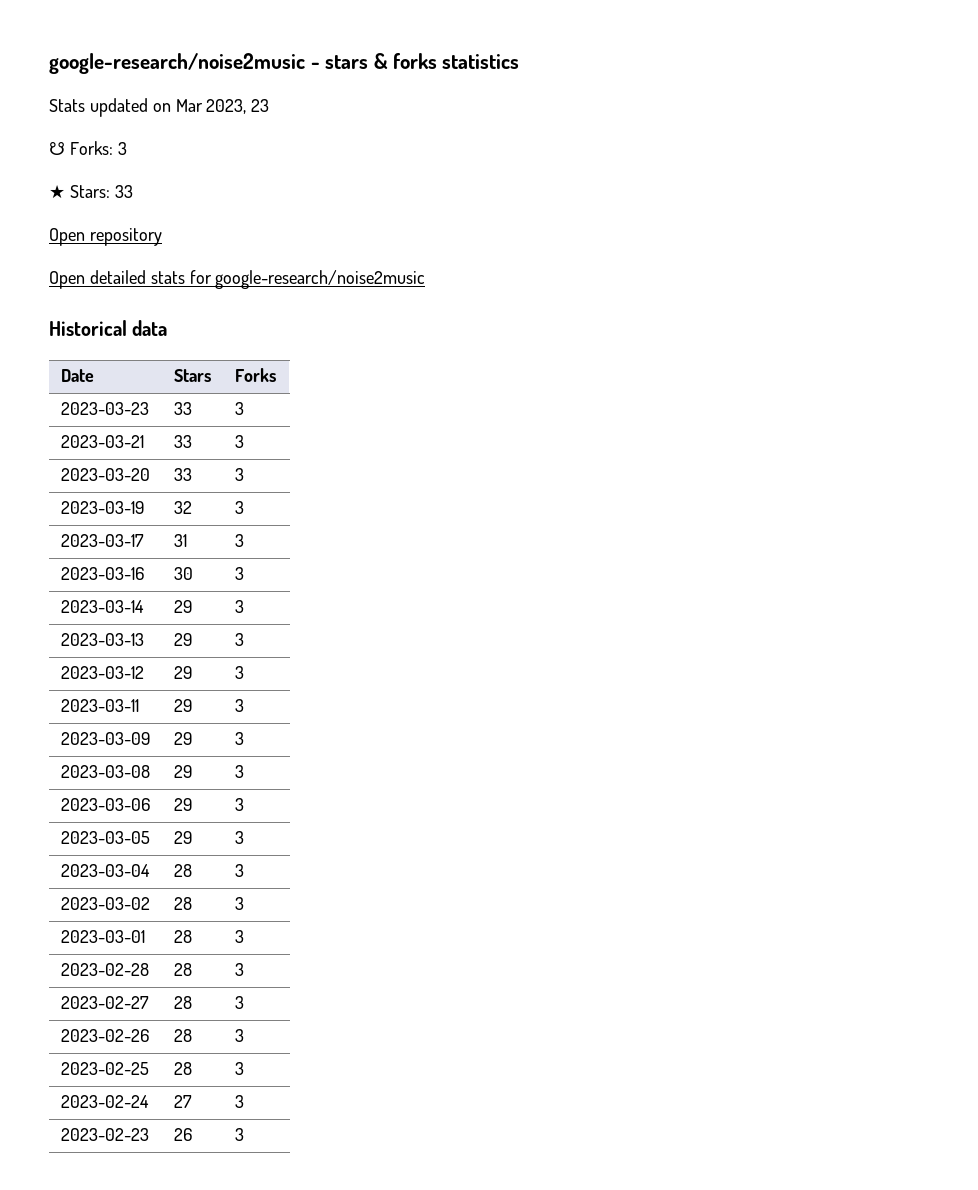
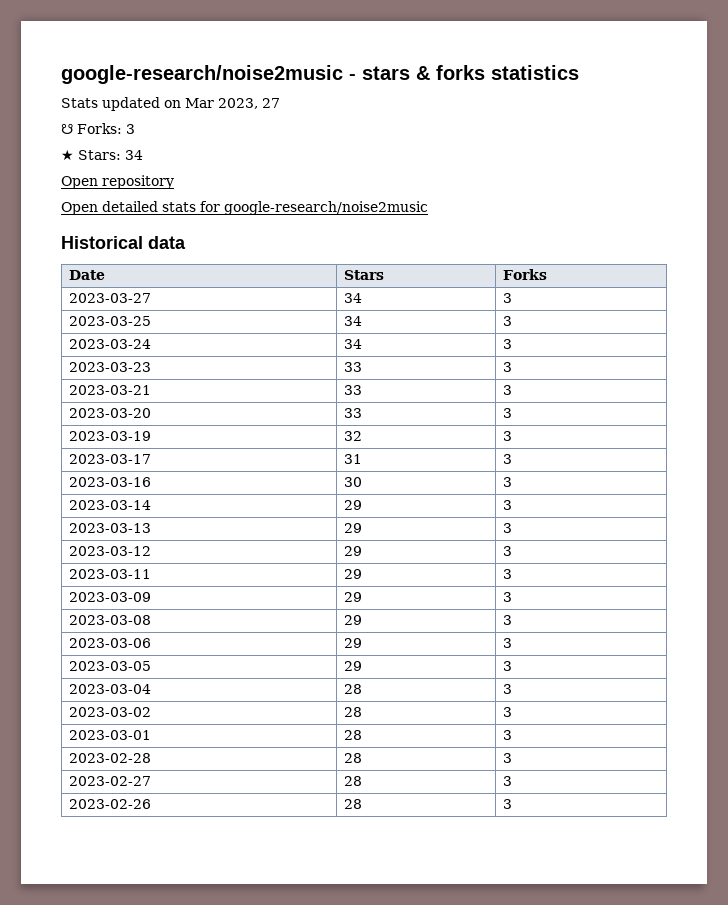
[251,99,270,112] 23 -> [262,98,280,108] 27
[114,185,133,198] 33 -> [125,150,143,160] 34
(276, 375) none -> [69,293,152,303] [344,293,363,303] [503,293,513,303] [69,316,152,326] [344,316,363,326] [503,316,513,326] [69,339,152,349] [344,339,363,349] [503,339,513,349] // 2023-03-27 | 34 | 3 // 2023-03-25 | 34 | 3 // 2023-03-24 | 34 | 3
[60,1062,149,1075] [173,1062,192,1075] [234,1062,244,1075] [60,1095,149,1108] [173,1095,192,1108] [234,1095,244,1108] [60,1128,149,1141] [173,1128,192,1141] [234,1128,244,1141] // 2023-02-25 | 28 | 3 // 2023-02-24 | 27 | 3 // 2023-02-23 | 26 | 3 -> (513, 804) none

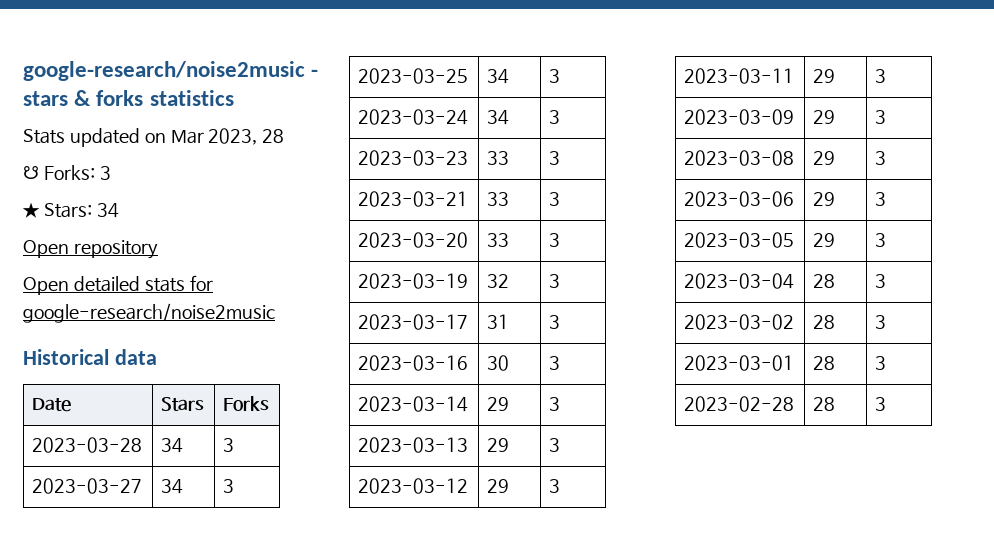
[262,98,280,108] 27 -> [262,129,285,143] 28
(548, 274) none -> [32,437,143,453] [161,438,184,453] [223,438,235,452] // 2023-03-28 | 34 | 3
[69,776,152,786] [344,776,363,786] [503,776,513,786] [69,799,152,809] [344,799,363,809] [503,799,513,809] // 2023-02-27 | 28 | 3 // 2023-02-26 | 28 | 3 -> (887, 404) none

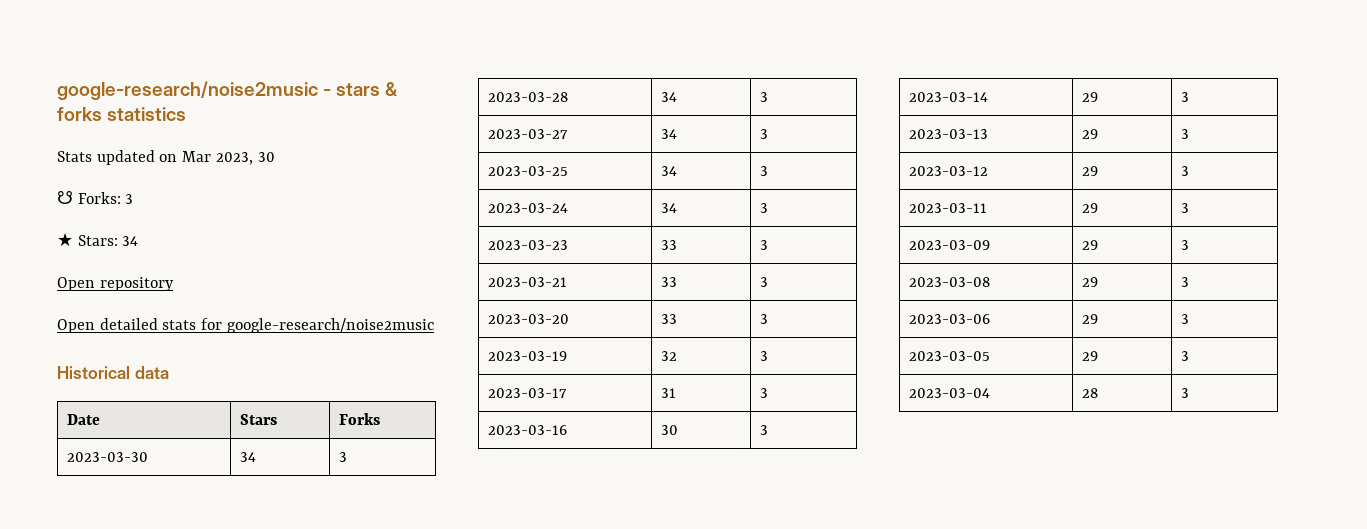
[262,129,285,143] 28 -> [257,152,275,162] 30
(270, 403) none -> [66,452,148,462] [239,452,256,462] [338,452,347,462] // 2023-03-30 | 34 | 3
[684,314,795,330] [813,315,836,329] [875,315,887,329] [684,355,795,371] [813,356,836,370] [875,356,887,370] [684,396,795,412] [813,397,836,411] [875,397,887,411] // 2023-03-02 | 28 | 3 // 2023-03-01 | 28 | 3 // 2023-02-28 | 28 | 3 -> (1189, 393) none

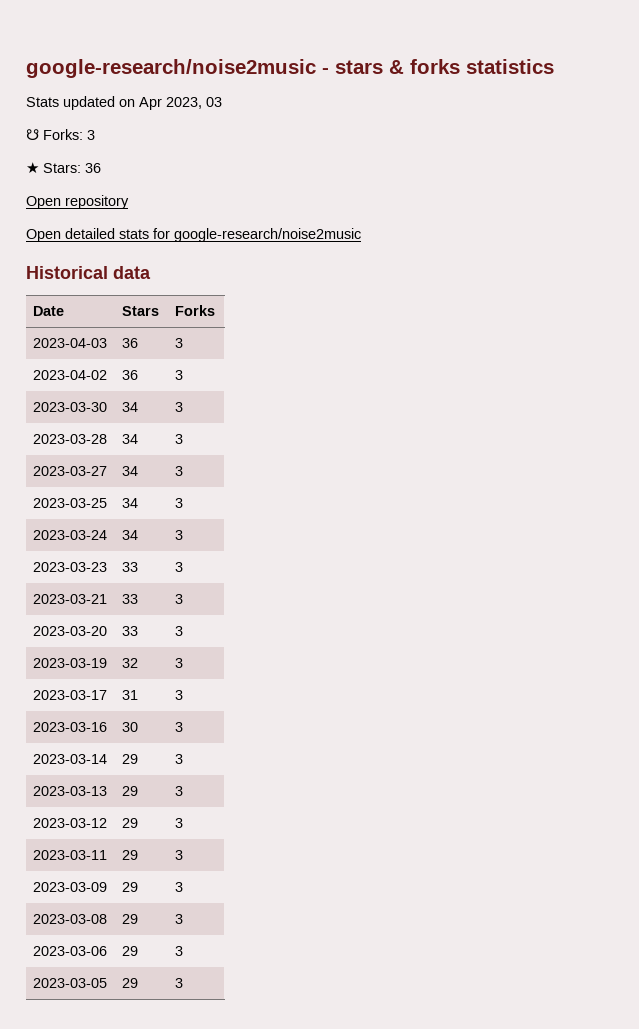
[182,151,275,165] Mar 2023, 30 -> [139,97,222,110] Apr 2023, 03
[122,236,139,246] 34 -> [85,163,101,173] 36
(380, 419) none -> [33,338,108,348] [122,338,139,348] [175,338,184,348] [33,370,108,380] [122,370,139,380] [175,370,184,380] // 2023-04-03 | 36 | 3 // 2023-04-02 | 36 | 3
[908,388,990,398] [1081,388,1098,398] [1180,388,1189,398] // 2023-03-04 | 28 | 3 -> (184, 983) none

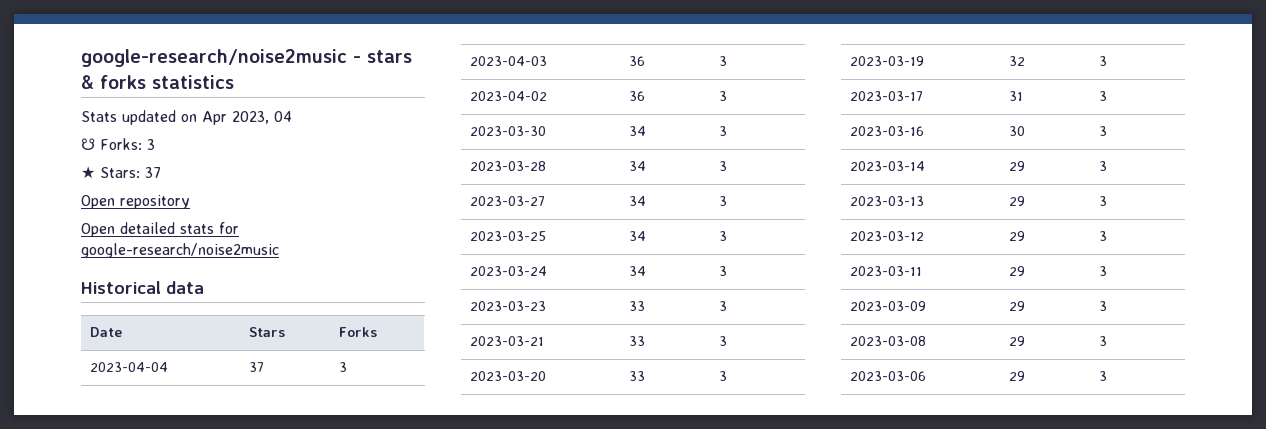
[206,97,222,107] 03 -> [274,111,292,122] 04
[85,163,101,173] 36 -> [145,167,161,178] 37
(216, 310) none -> [89,362,168,372] [248,362,264,372] [338,362,347,372] // 2023-04-04 | 37 | 3
[33,978,108,988] [122,978,139,988] [175,978,184,988] // 2023-03-05 | 29 | 3 -> (1107, 376) none

